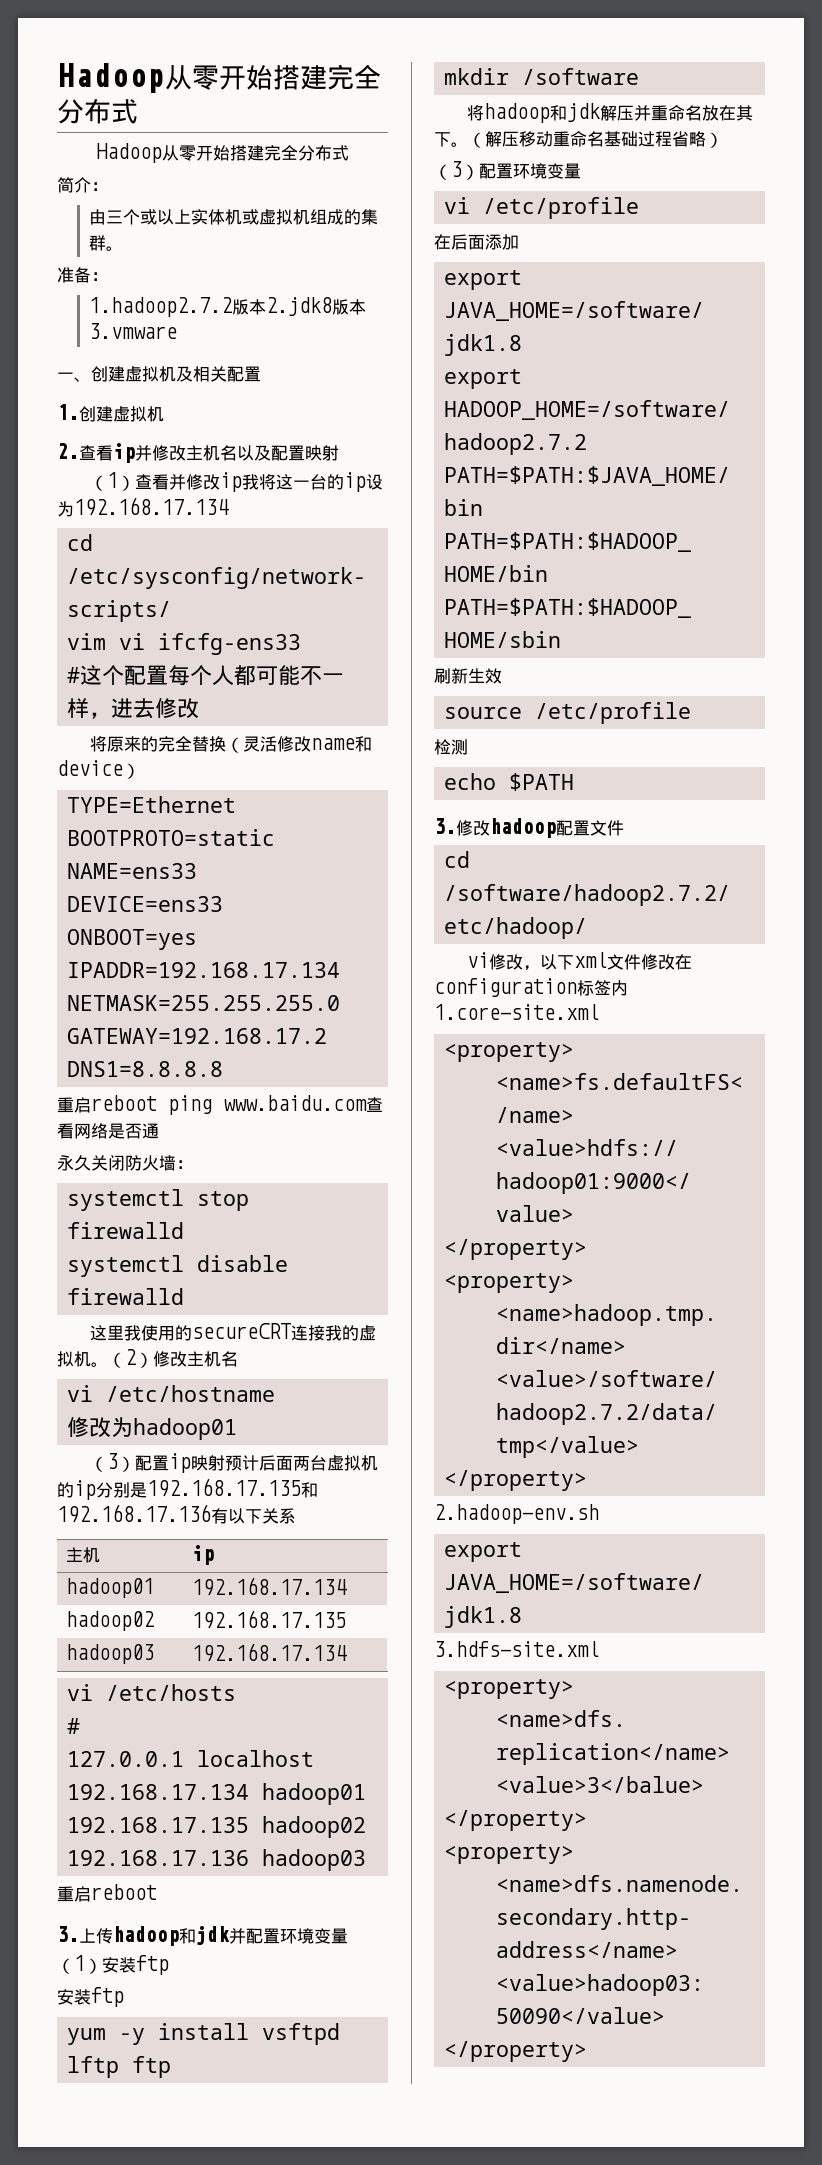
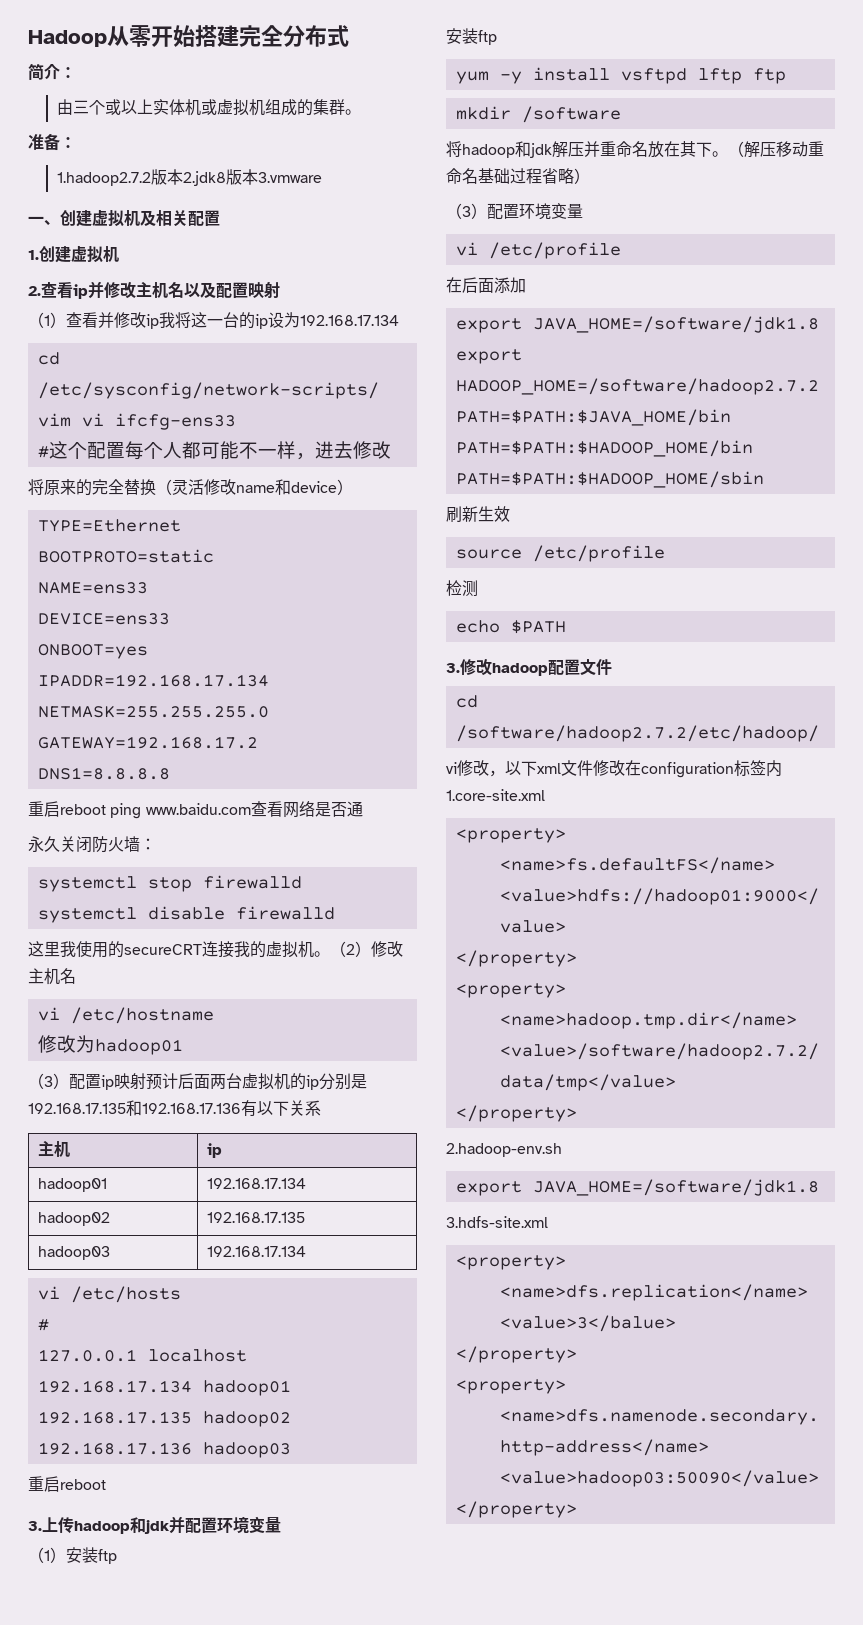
[57,63,381,93] [57,98,138,124] [96,143,349,163] Hadoop从零开始搭建完全分布式 // Hadoop从零开始搭建完全分布式 -> [28,25,349,47] Hadoop从零开始搭建完全分布式

